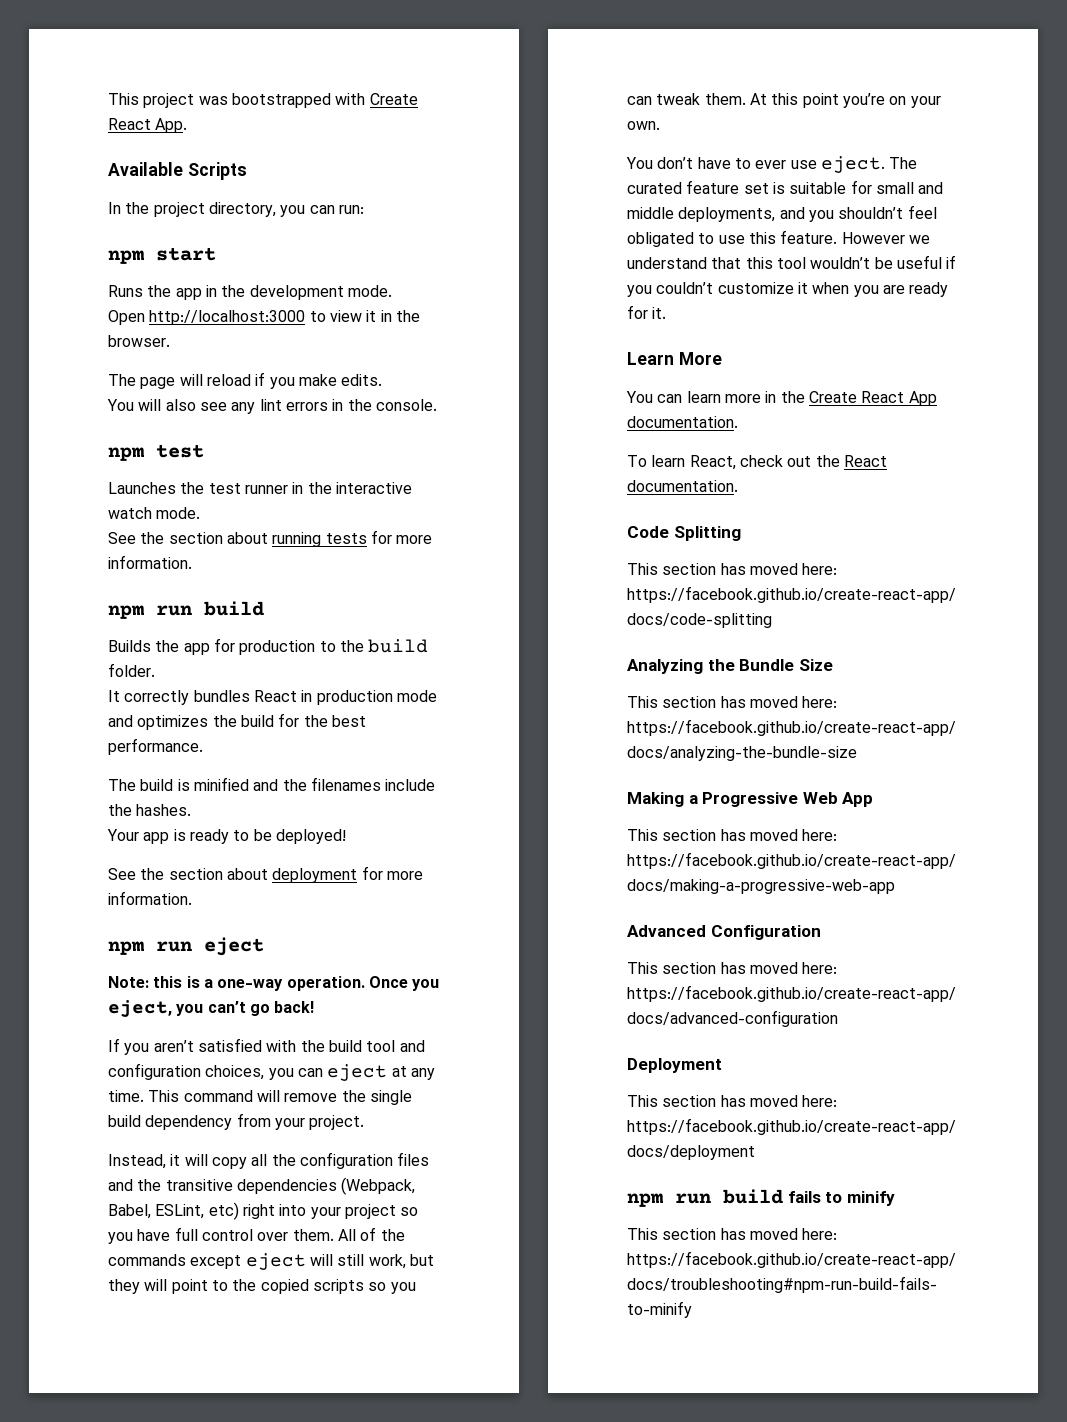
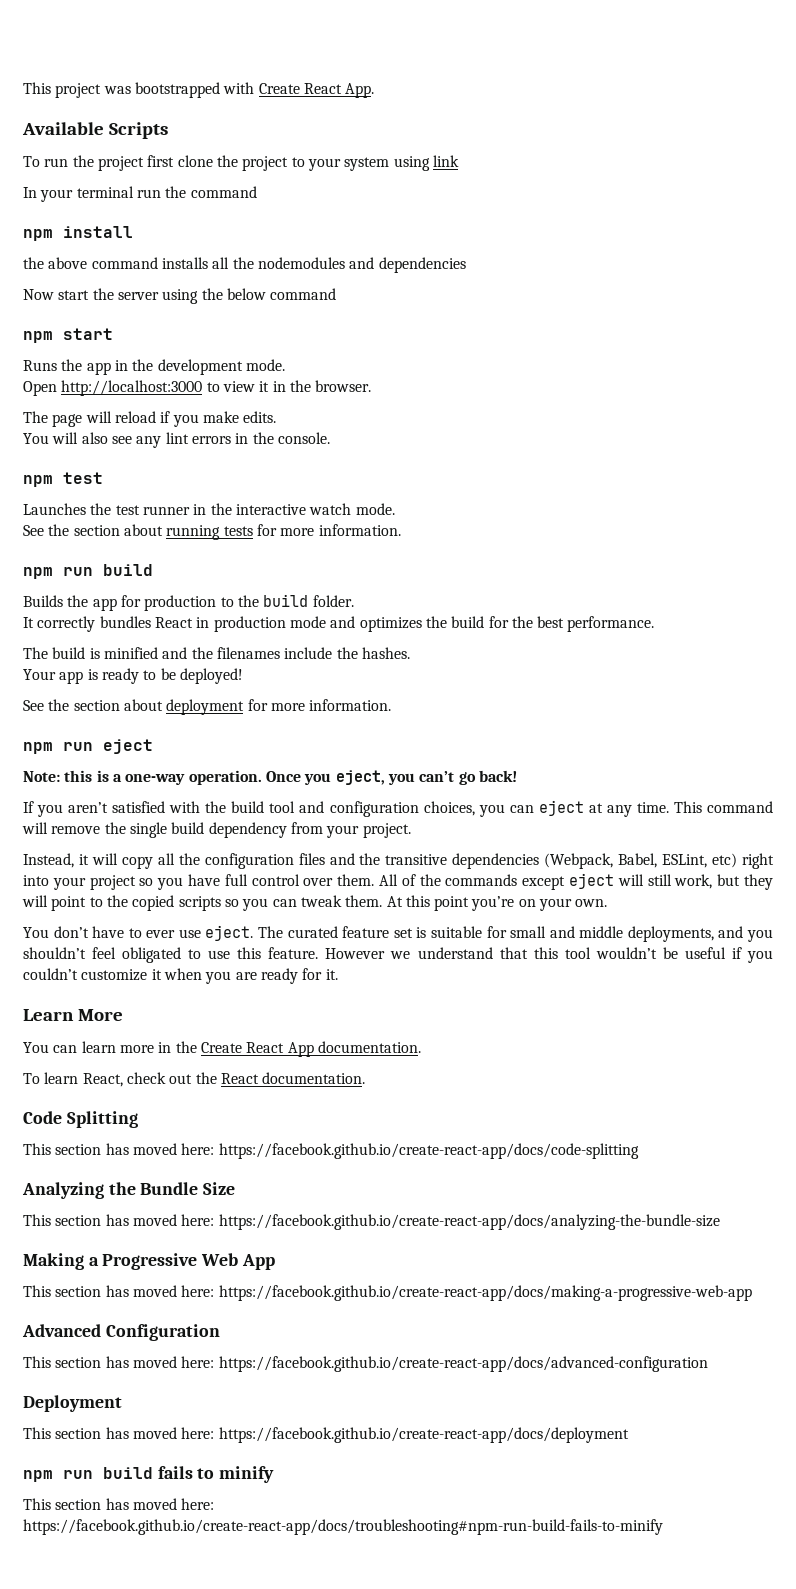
[108,202,364,217] In the project directory, you can run: -> [23,155,459,171] [23,186,257,202] [23,226,133,241] [23,257,466,273] [23,288,337,304] To run the project first clone the project to your system using link // In your terminal run the command // npm install // the above command installs all the nodemodules and dependencies // Now start the server using the below command

